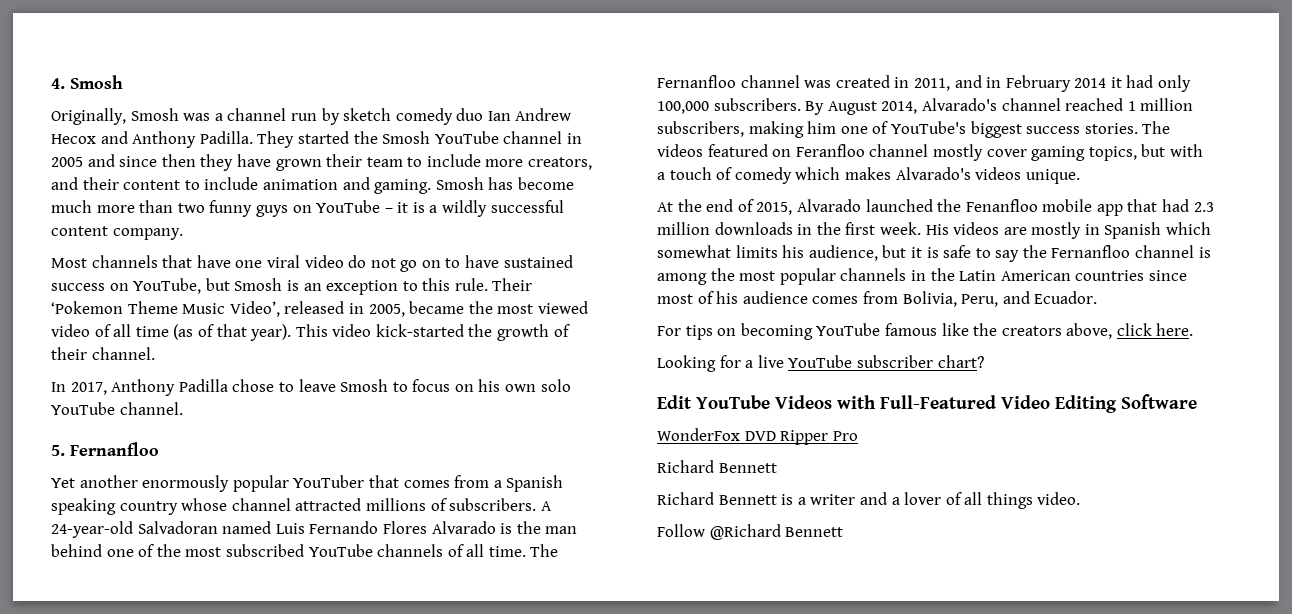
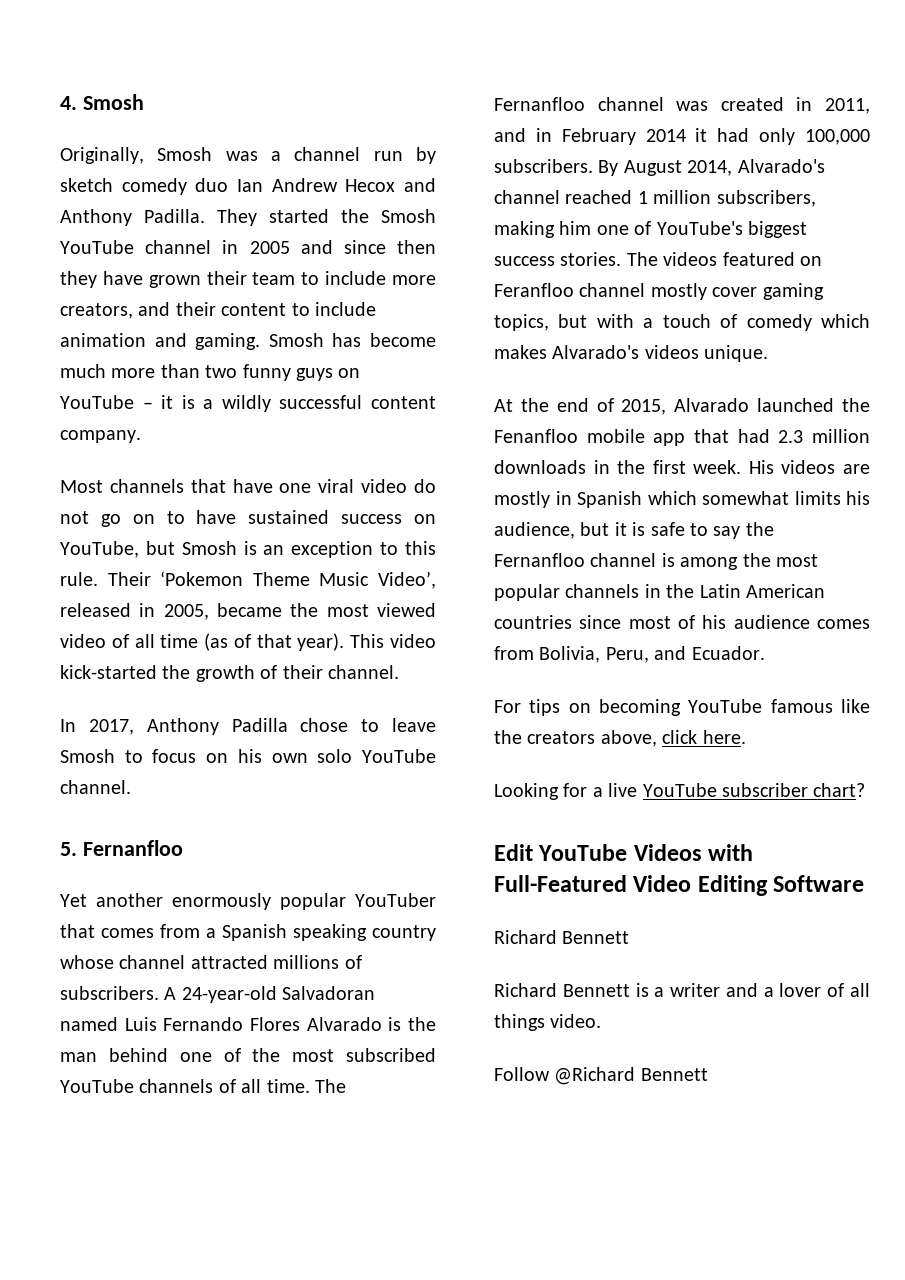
[657,428,858,445] // WonderFox DVD Ripper Pro -> (865, 883) none

